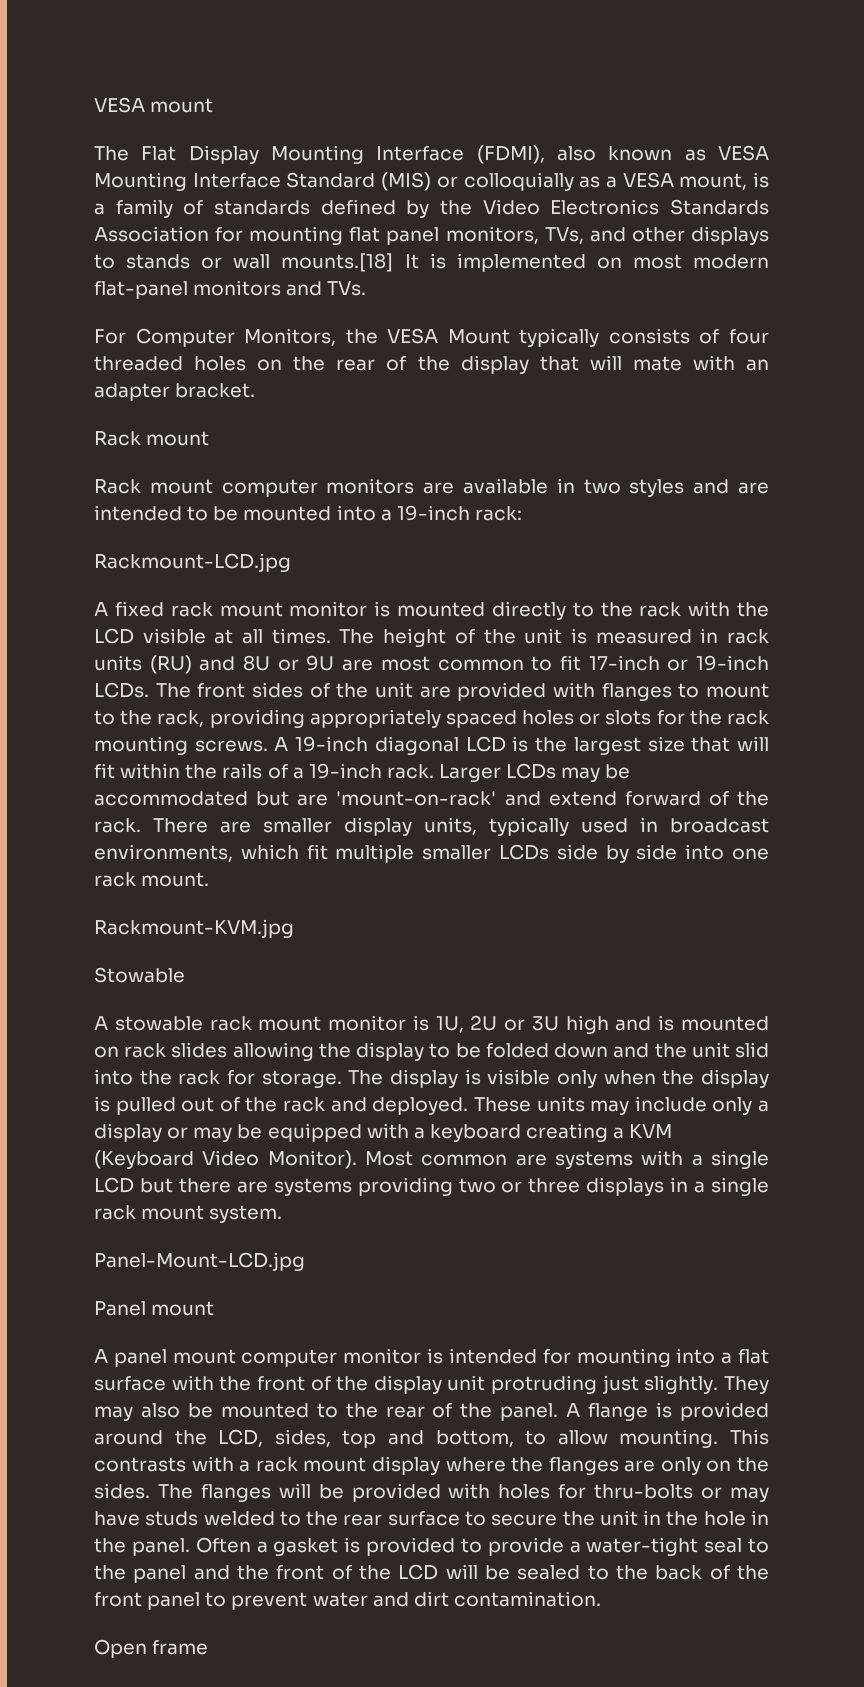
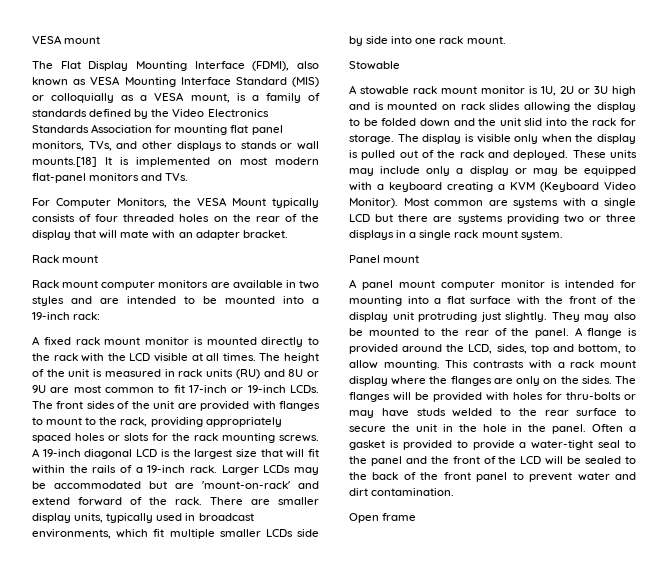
[94,553,291,572] // Rackmount-LCD.jpg -> (101, 316) none
[94,919,294,938] // Rackmount-KVM.jpg -> (506, 40) none
[94,1252,305,1271] // Panel-Mount-LCD.jpg -> (563, 235) none

